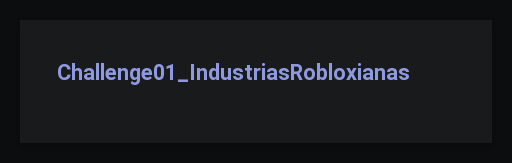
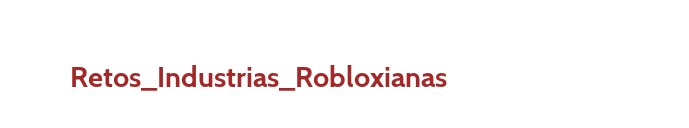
[57,63,410,85] Challenge01_IndustriasRobloxianas -> [70,65,447,91] Retos_Industrias_Robloxianas

